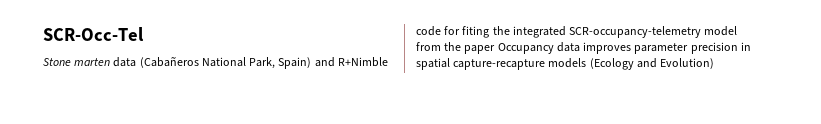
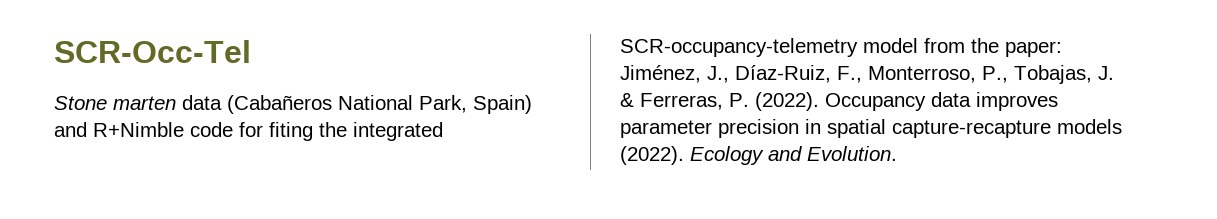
[464,45,496,54] paper -> [1005,41,1062,57] [620,65,1114,84] [620,92,819,111] paper: Jiménez, J., Díaz-Ruiz, F., Monterroso, P., Tobajas, J. & Ferreras, P. (2022).
[589,58,715,70] (Ecology and Evolution) -> [620,146,897,165] (2022). Ecology and Evolution.

